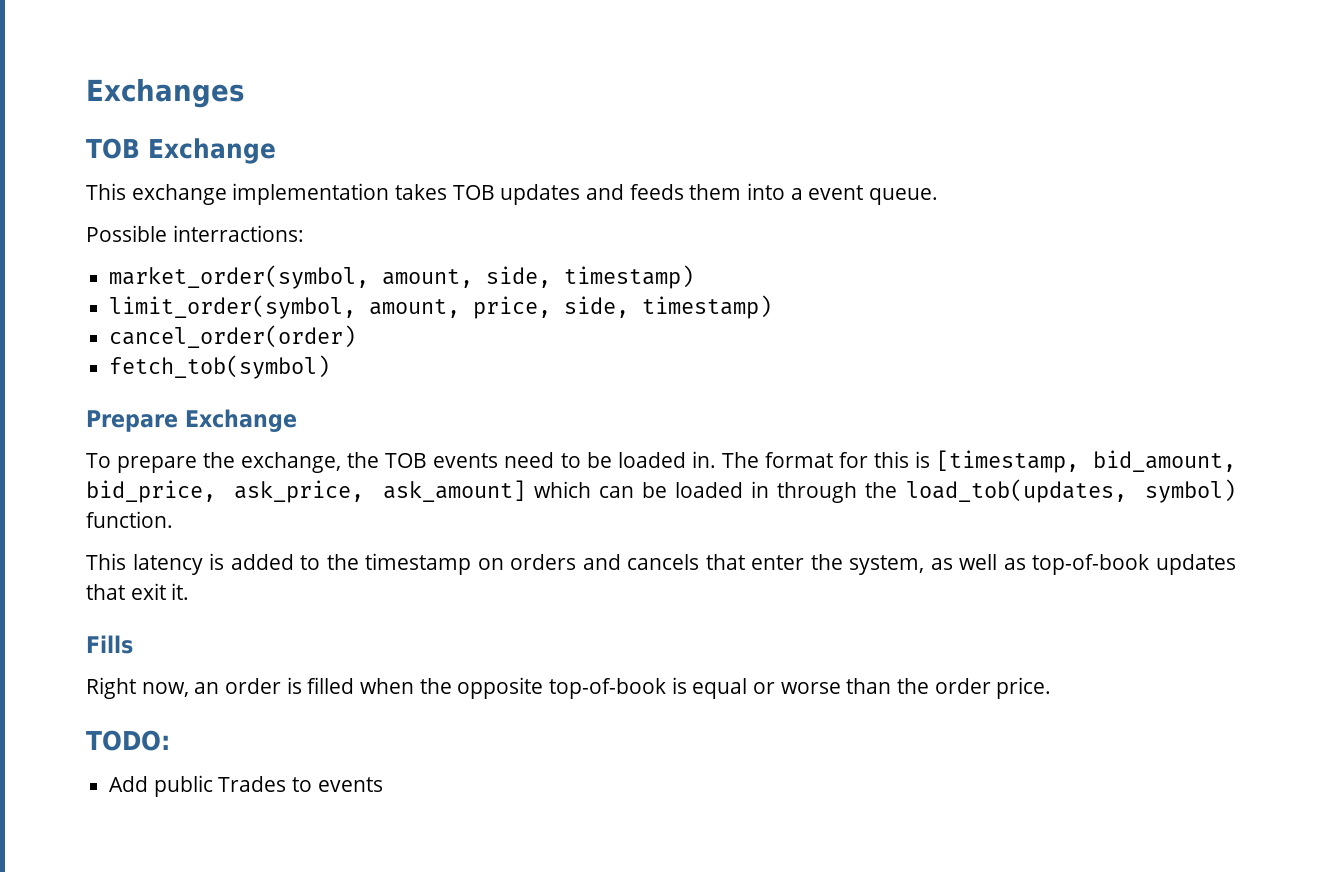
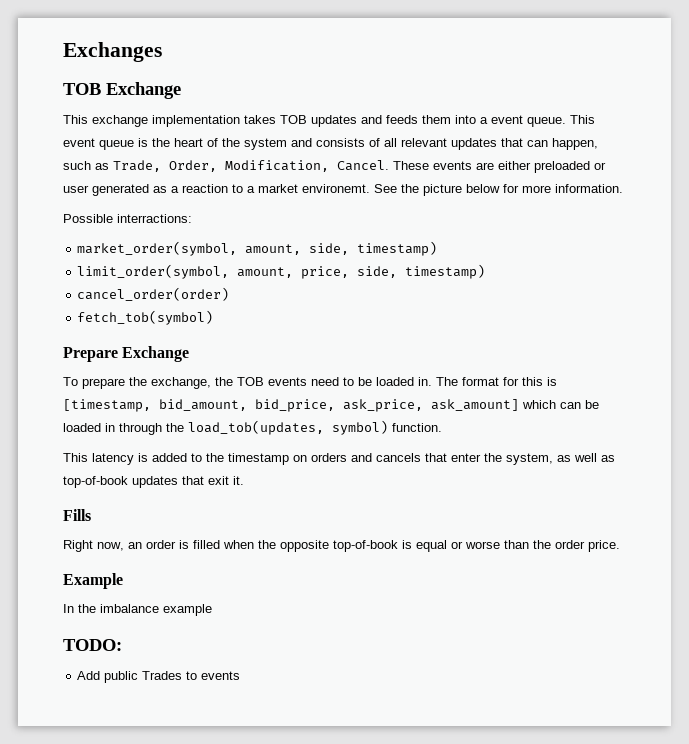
(939, 196) none -> [570,115,595,124] [63,138,598,150] [63,160,606,173] [63,184,623,196] This event queue is the heart of the system and consists of all relevant updates that can happen, such as Trade, Order, Modification, Cancel. These events are either preloaded or user generated as a reaction to a market environemt. See the picture below for more information.
(1052, 688) none -> [63,573,123,589] [63,604,212,616] // Example // In the imbalance example

